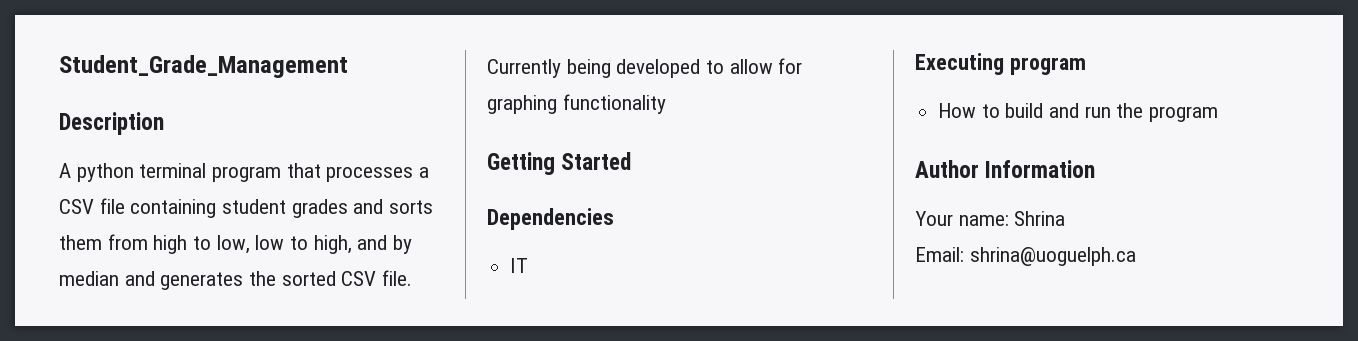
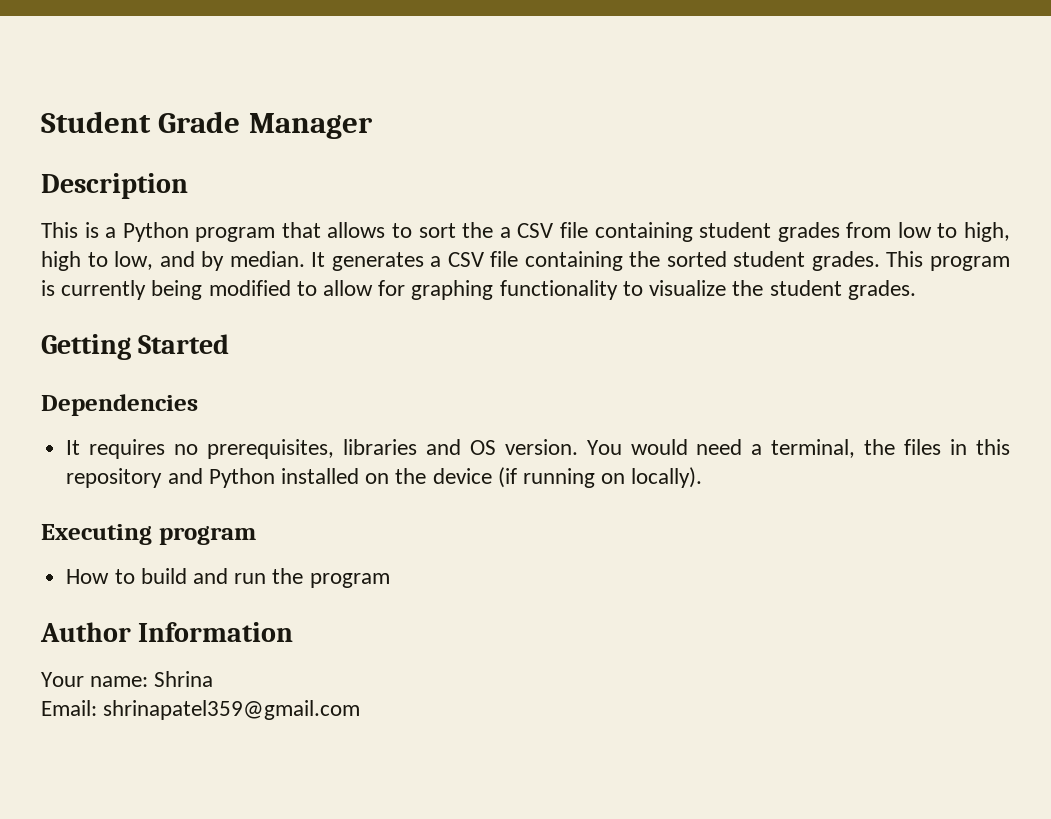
[59,55,348,78] [59,112,164,135] [59,163,414,182] Student_Grade_Management // Description // A python terminal program that processes -> [41,111,373,139] [41,173,188,199] [41,222,494,242] Student Grade Manager // Description // This is a Python program that allows to sort the
[353,199,434,214] [59,234,413,254] [59,270,413,290] [487,59,701,78] and sorts them from high to low, low to high, and by median and generates the sorted CSV file. Currently being developed -> [846,222,1010,242] [41,251,1010,271] [41,280,291,300] from low to high, high to low, and by median. It generates a CSV file containing the sorted student grades. This program is currently being modified
[487,152,632,175] [487,208,614,230] [510,258,529,273] // Getting Started // Dependencies // IT -> [622,280,916,300] [41,334,230,360] [41,394,198,416] [66,439,1011,459] [66,467,703,488] to visualize the student grades. // Getting Started // Dependencies // It requires no prerequisites, libraries and OS version. You would need a terminal, the files in this repository and Python installed on the device (if running on locally).
[969,247,1136,266] shrina@uoguelph.ca -> [103,700,361,720] shrinapatel359@gmail.com

